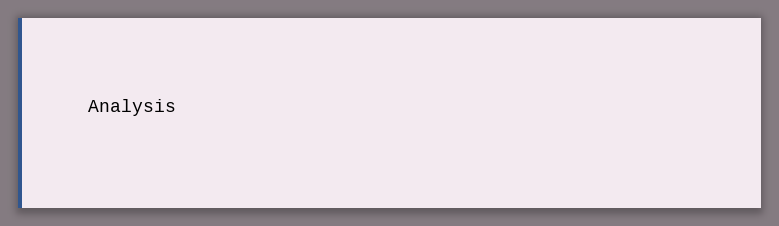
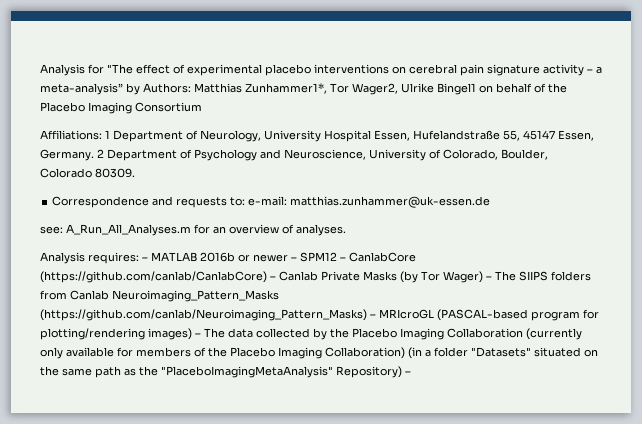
[88,99,176,116] Analysis -> [40,64,602,76] [40,83,567,95] [40,102,202,114] [40,130,594,142] [40,149,548,161] [40,168,135,178] [52,196,491,208] [40,224,346,236] [40,252,416,264] [40,271,591,283] [40,290,279,302] [40,309,599,321] [40,328,582,340] [40,347,598,359] [40,366,411,378] Analysis for "The effect of experimental placebo interventions on cerebral pain signature activity – a meta-analysis” by Authors: Matthias Zunhammer1*, Tor Wager2, Ulrike Bingel1 on behalf of the Placebo Imaging Consortium // Affiliations: 1 Department of Neurology, University Hospital Essen, Hufelandstraße 55, 45147 Essen, Germany. 2 Department of Psychology and Neuroscience, University of Colorado, Boulder, Colorado 80309. // Correspondence and requests to: e-mail: matthias.zunhammer@uk-essen.de // see: A_Run_All_Analyses.m for an overview of analyses. // Analysis requires: – MATLAB 2016b or newer – SPM12 – CanlabCore (https://github.com/canlab/CanlabCore) – Canlab Private Masks (by Tor Wager) – The SIIPS folders from Canlab Neuroimaging_Pattern_Masks (https://github.com/canlab/Neuroimaging_Pattern_Masks) – MRIcroGL (PASCAL-based program for plotting/rendering images) – The data collected by the Placebo Imaging Collaboration (currently only available for members of the Placebo Imaging Collaboration) (in a folder "Datasets" situated on the same path as the "PlaceboImagingMetaAnalysis" Repository) –

